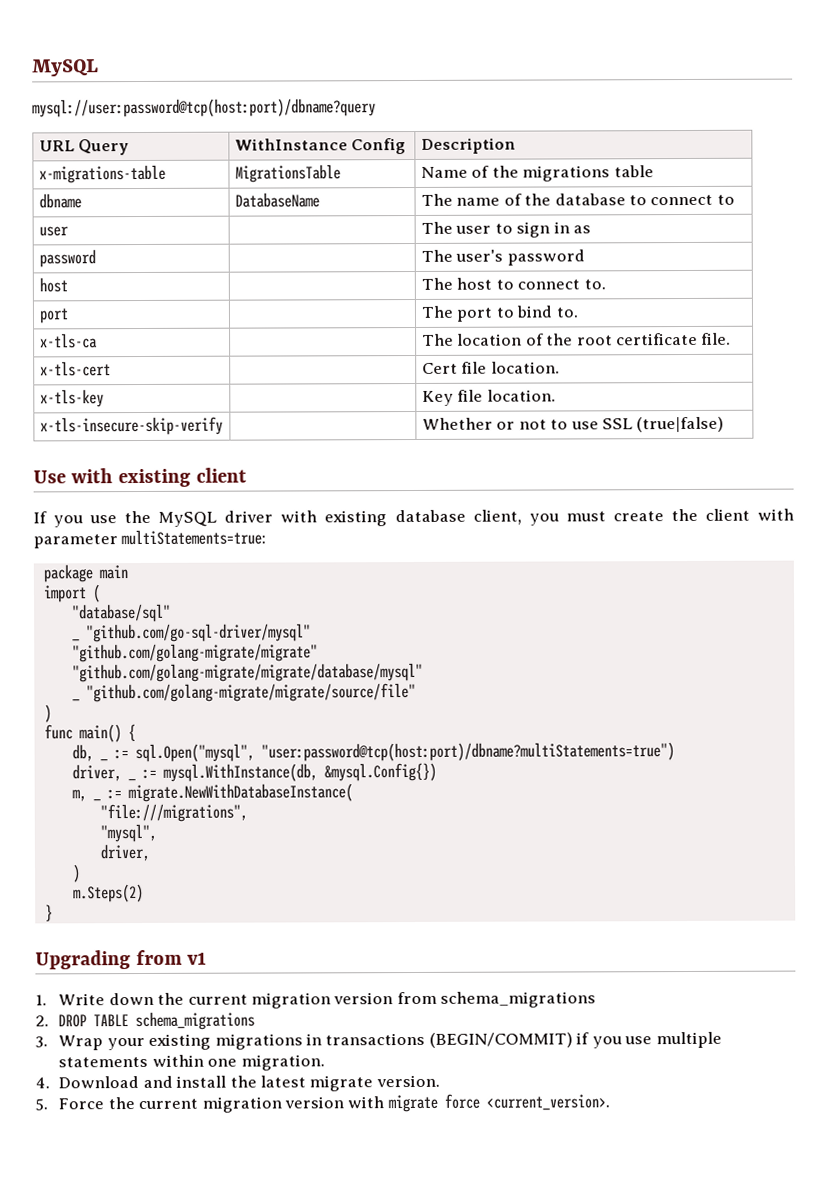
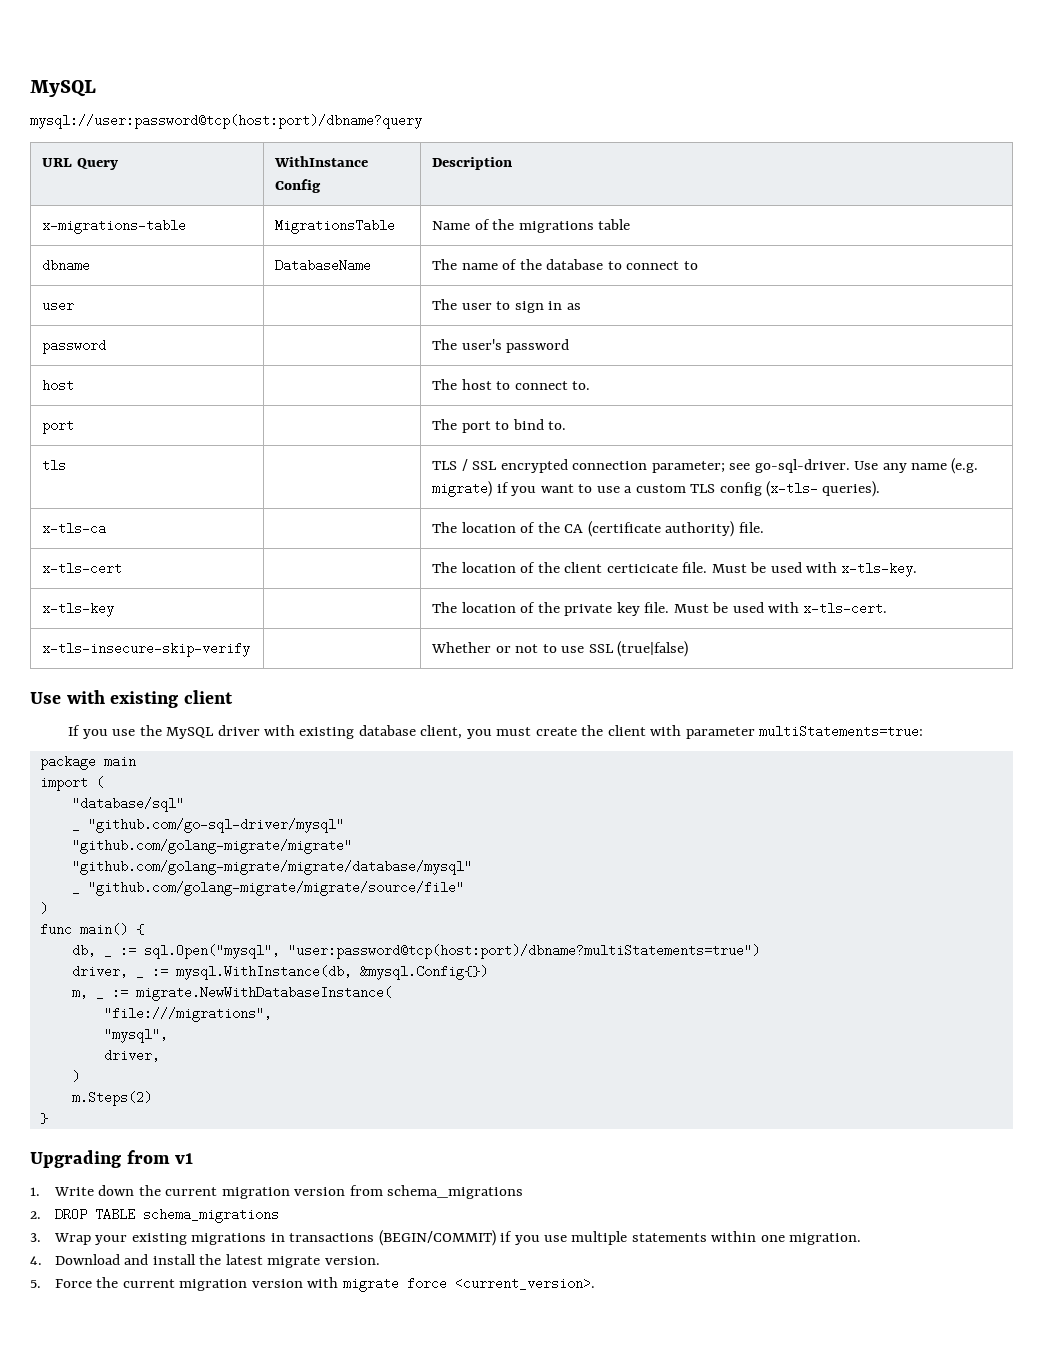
(578, 312) none -> [42,460,67,470] [432,458,979,474] [432,481,881,497] // tls | | TLS / SSL encrypted connection parameter; see go-sql-driver. Use any name (e.g. migrate) if you want to use a custom TLS config (x-tls- queries).
[576,332,698,346] root certificate -> [564,521,735,537] CA (certificate authority)
[421,361,560,374] [39,389,104,408] [421,389,556,406] Cert file location. // x-tls-key | | Key file location. -> [432,562,918,577] [42,602,115,617] [432,602,888,616] The location of the client certicicate file. Must be used with x-tls-key. // x-tls-key | | The location of the private key file. Must be used with x-tls-cert.

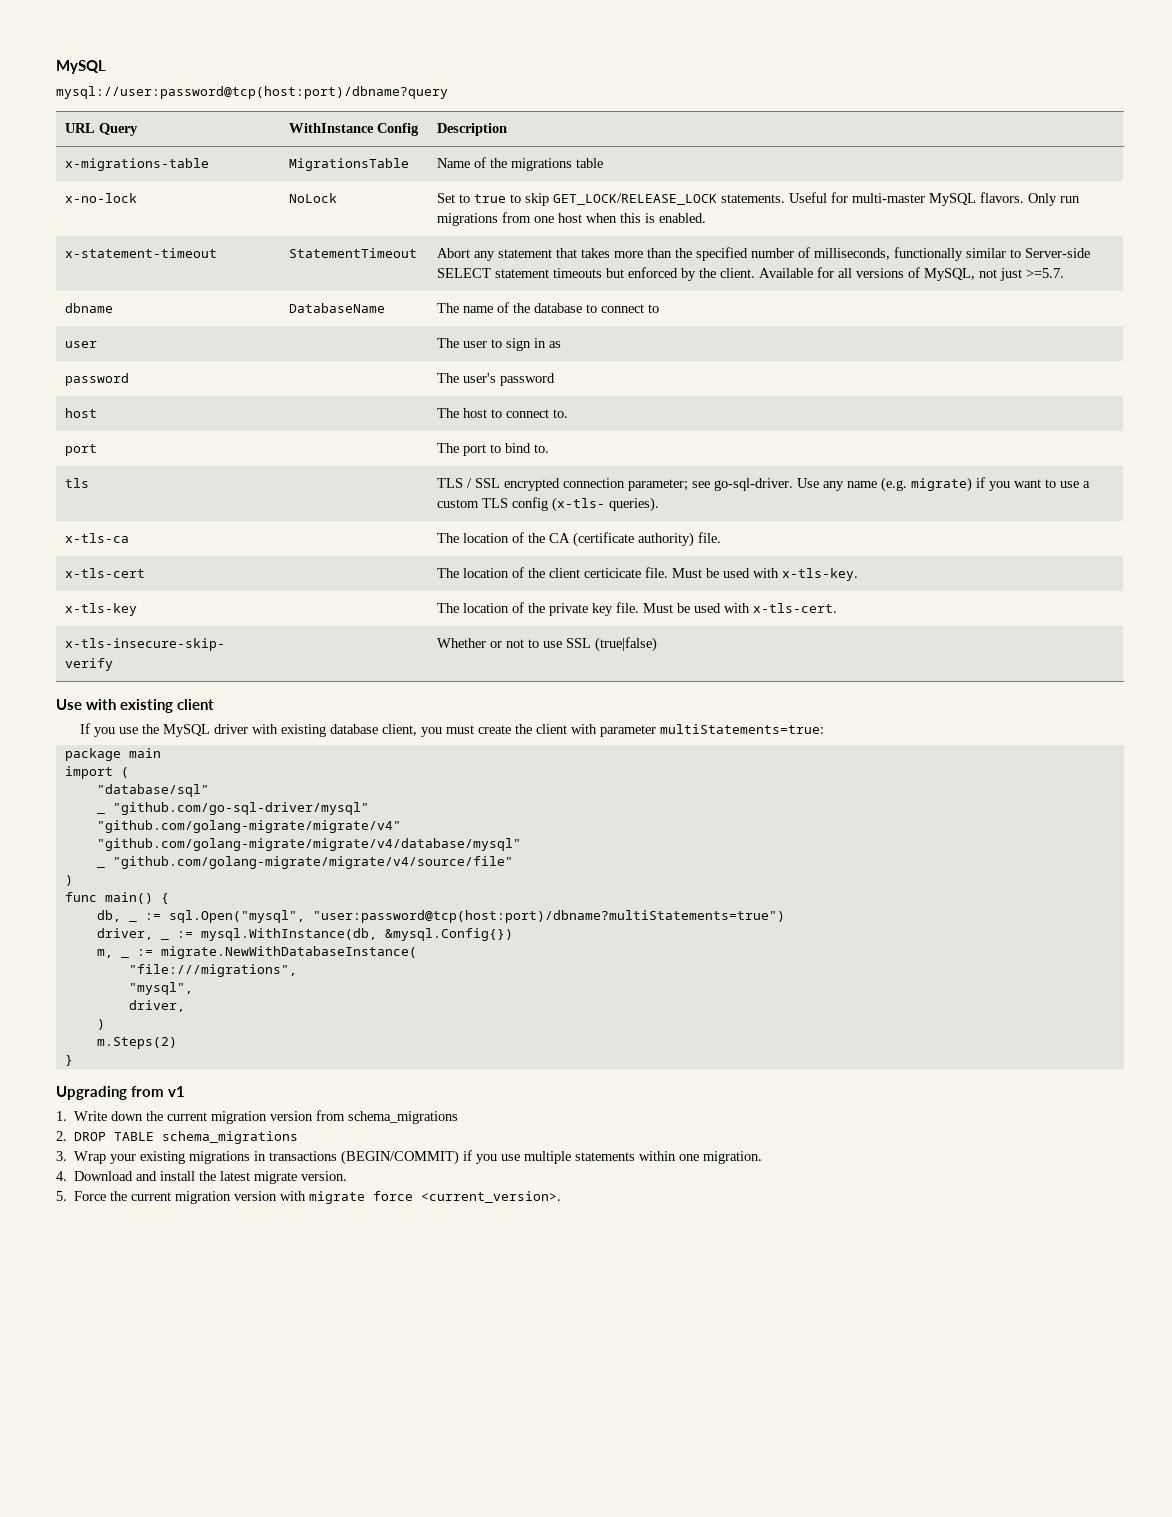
(631, 224) none -> [65,193,138,203] [289,193,338,203] [437,192,1081,206] [437,212,707,226] [65,248,218,258] [289,248,418,258] [437,247,1091,261] [437,267,1065,281] // x-no-lock | NoLock | Set to true to skip GET_LOCK/RELEASE_LOCK statements. Useful for multi-master MySQL flavors. Only run migrations from one host when this is enabled. // x-statement-timeout | StatementTimeout | Abort any statement that takes more than the specified number of milliseconds, functionally similar to Server-side SELECT statement timeouts but enforced by the client. Available for all versions of MySQL, not just >=5.7.
[71,839,352,854] [71,860,472,875] [71,881,464,896] "github.com/golang-migrate/migrate" // "github.com/golang-migrate/migrate/database/mysql" // _ "github.com/golang-migrate/migrate/source/file" -> [96,820,401,833] [96,838,521,851] [96,856,513,869] "github.com/golang-migrate/migrate/v4" // "github.com/golang-migrate/migrate/v4/database/mysql" // _ "github.com/golang-migrate/migrate/v4/source/file"

